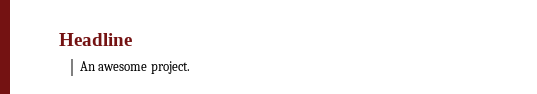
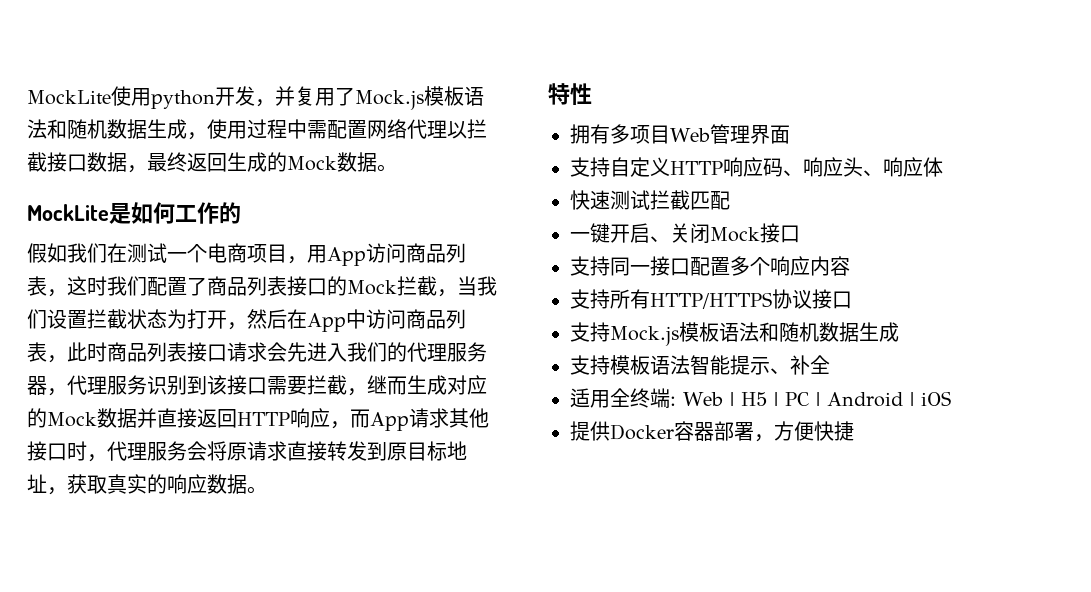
[59,33,132,46] [79,61,190,74] Headline // An awesome project. -> [27,86,484,110] [27,119,487,140] [27,152,397,173] [27,202,241,224] [27,243,466,266] [27,276,497,297] [27,309,466,332] [27,342,487,363] [27,375,487,396] [27,408,489,431] [27,441,467,462] [27,474,267,495] [548,83,592,105] [570,124,790,144] [570,157,943,177] [570,190,730,210] [570,223,800,244] [570,256,850,276] [570,289,852,309] [570,322,899,346] [570,355,830,375] [570,388,951,408] [570,421,854,442] MockLite使用python开发，并复用了Mock.js模板语法和随机数据生成，使用过程中需配置网络代理以拦截接口数据，最终返回生成的Mock数据。 // MockLite是如何工作的 // 假如我们在测试一个电商项目，用App访问商品列表，这时我们配置了商品列表接口的Mock拦截，当我们设置拦截状态为打开，然后在App中访问商品列表，此时商品列表接口请求会先进入我们的代理服务器，代理服务识别到该接口需要拦截，继而生成对应的Mock数据并直接返回HTTP响应，而App请求其他接口时，代理服务会将原请求直接转发到原目标地址，获取真实的响应数据。 // 特性 // 拥有多项目Web管理界面 // 支持自定义HTTP响应码、响应头、响应体 // 快速测试拦截匹配 // 一键开启、关闭Mock接口 // 支持同一接口配置多个响应内容 // 支持所有HTTP/HTTPS协议接口 // 支持Mock.js模板语法和随机数据生成 // 支持模板语法智能提示、补全 // 适用全终端: Web | H5 | PC | Android | iOS // 提供Docker容器部署，方便快捷

